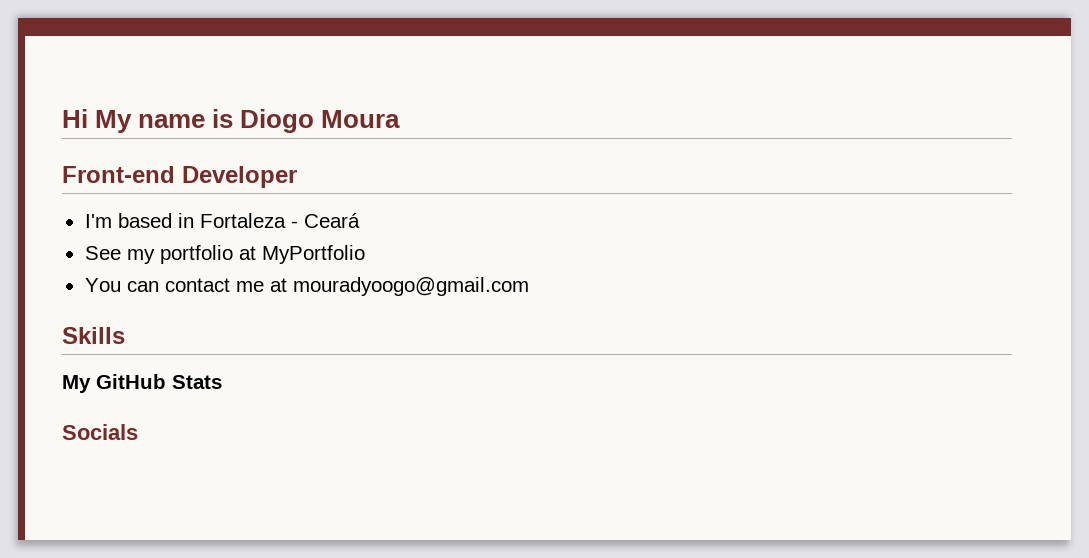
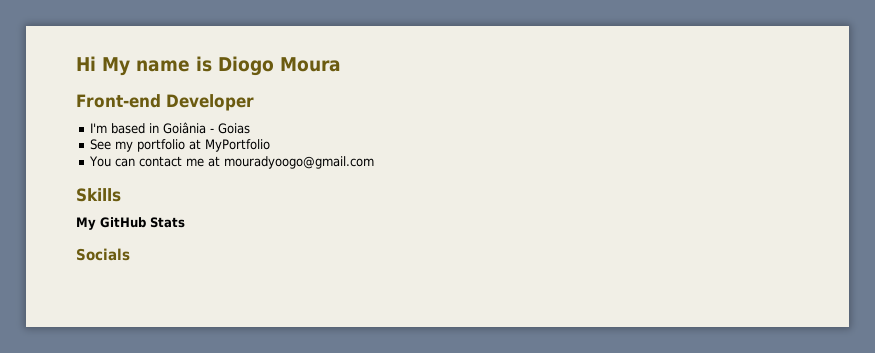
[199,213,360,228] Fortaleza - Ceará -> [163,122,251,134] Goiânia - Goias

